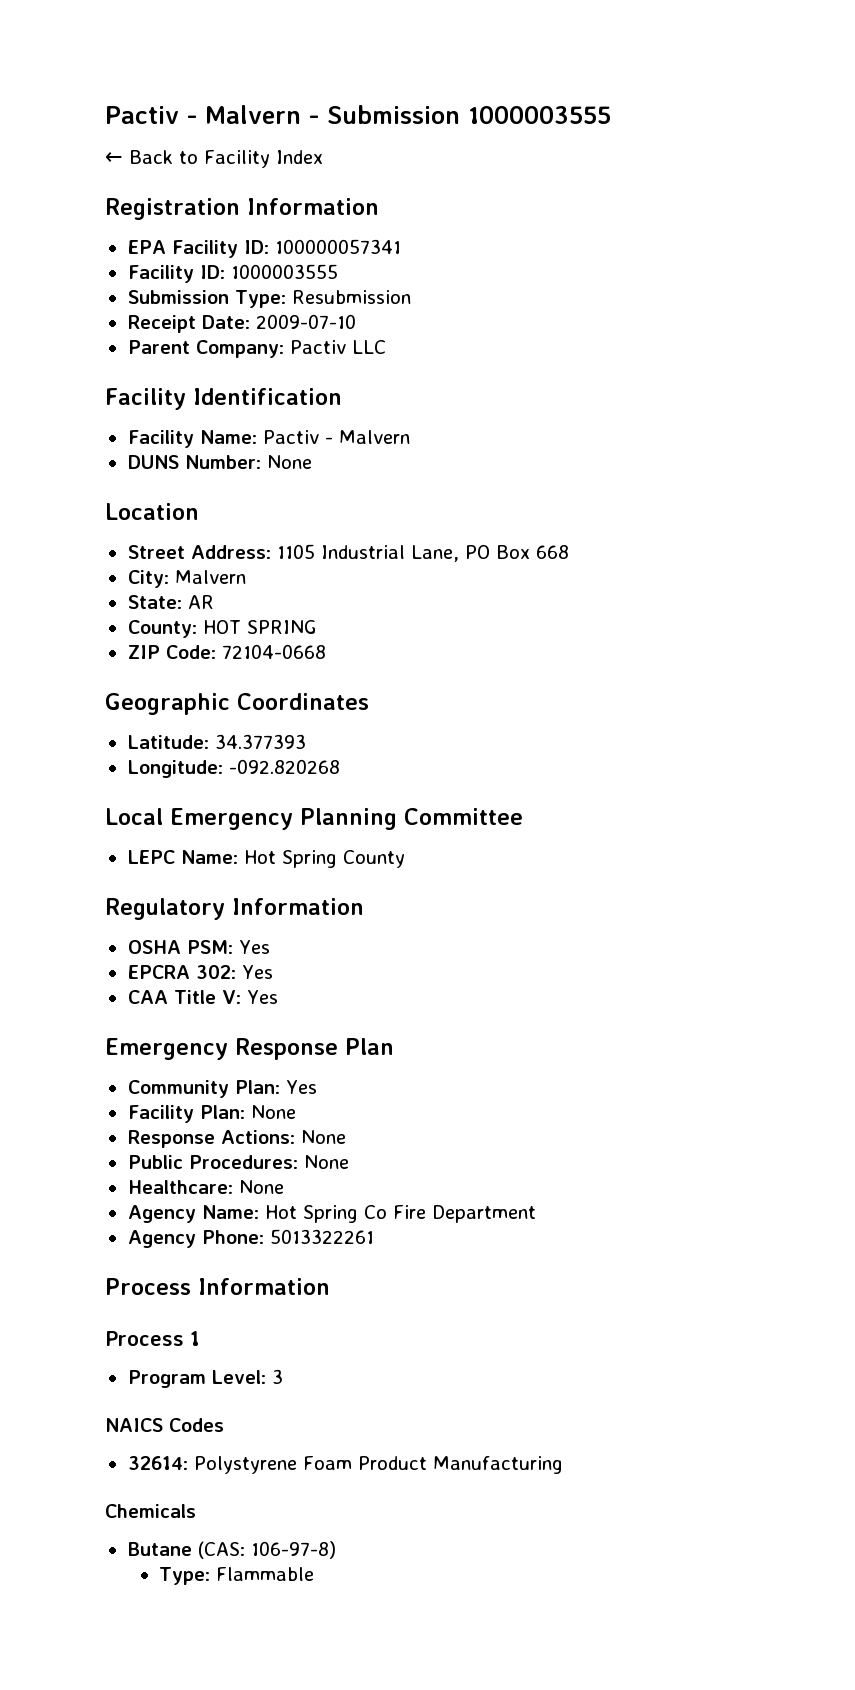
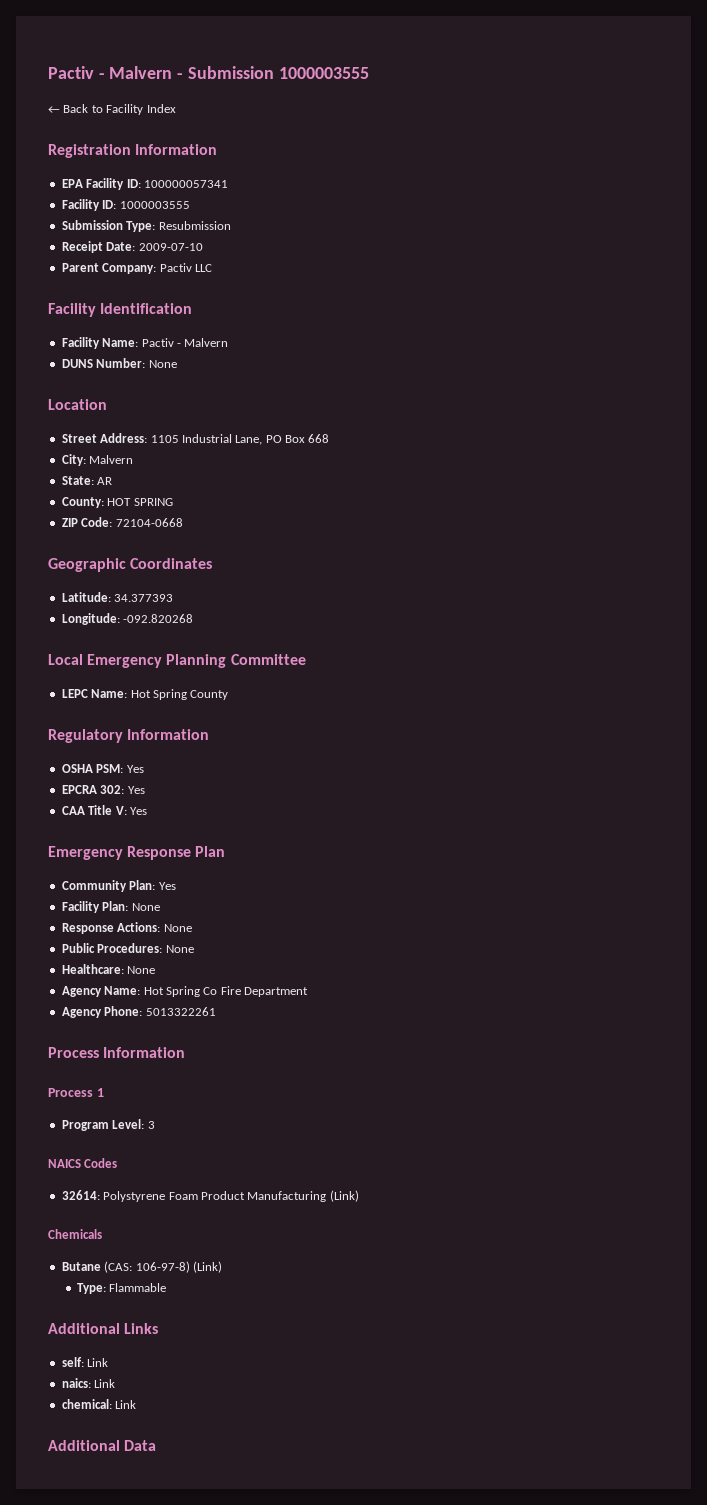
(563, 1465) none -> [329,1190,359,1202] (Link)
(336, 1550) none -> [192,1261,222,1273] (Link)
(315, 1574) none -> [48,1323,159,1334] [61,1357,109,1367] [61,1378,116,1388] [61,1399,137,1409] [48,1440,157,1451] // Additional Links // self: Link // naics: Link // chemical: Link // Additional Data

